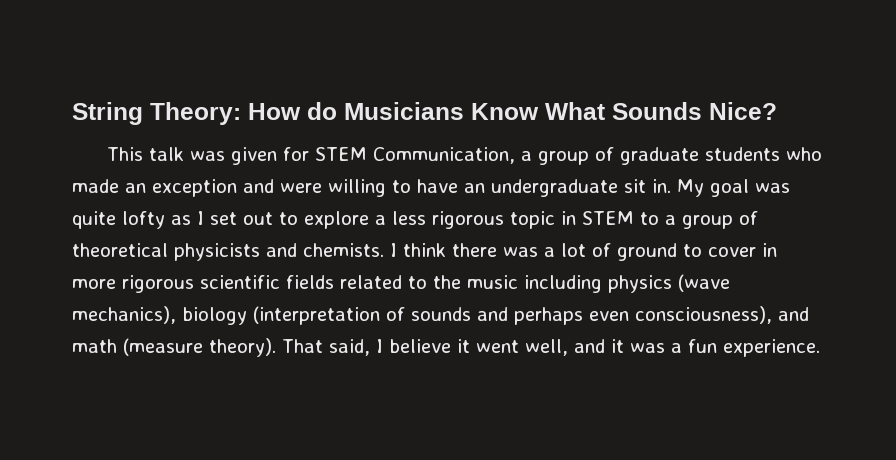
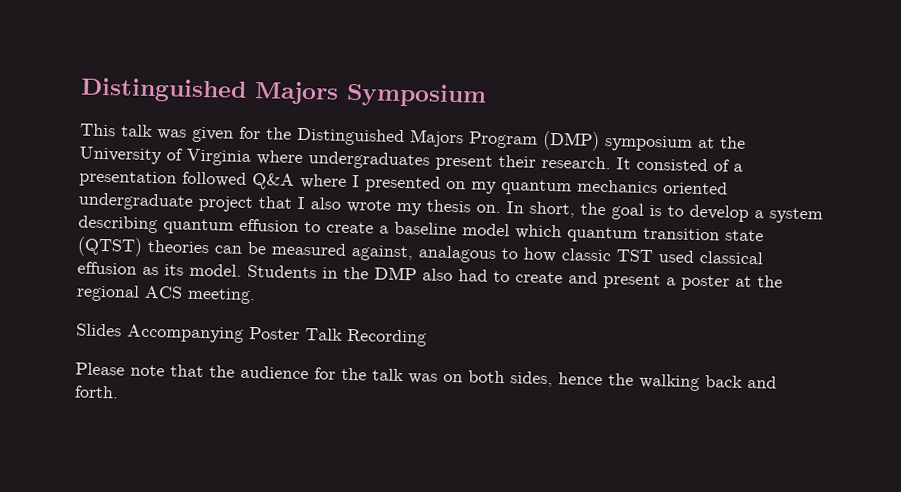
[72,102,777,125] String Theory: How do Musicians Know What Sounds Nice? -> [80,77,487,108] Distinguished Majors Symposium
[315,147,823,165] [72,179,790,197] [72,211,758,229] [72,243,777,261] [72,274,730,293] [72,306,809,325] [72,338,820,357] STEM Communication, a group of graduate students who made an exception and were willing to have an undergraduate sit in. My goal was quite lofty as I set out to explore a less rigorous topic in STEM to a group of theoretical physicists and chemists. I think there was a lot of ground to cover in more rigorous scientific fields related to the music including physics (wave mechanics), biology (interpretation of sounds and perhaps even consciousness), and math (measure theory). That said, I believe it went well, and it was a fun experience. -> [266,127,746,152] [79,146,743,172] [79,170,728,196] [78,192,823,224] [78,215,764,243] [77,236,763,265] [77,261,783,291] [76,284,256,305] [76,323,427,347] [75,362,777,392] [74,385,119,399] the Distinguished Majors Program (DMP) symposium at the University of Virginia where undergraduates present their research. It consisted of a presentation followed Q&A where I presented on my quantum mechanics oriented undergraduate project that I also wrote my thesis on. In short, the goal is to develop a system describing quantum effusion to create a baseline model which quantum transition state (QTST) theories can be measured against, analagous to how classic TST used classical effusion as its model. Students in the DMP also had to create and present a poster at the regional ACS meeting. // Slides Accompanying Poster Talk Recording // Please note that the audience for the talk was on both sides, hence the walking back and forth.

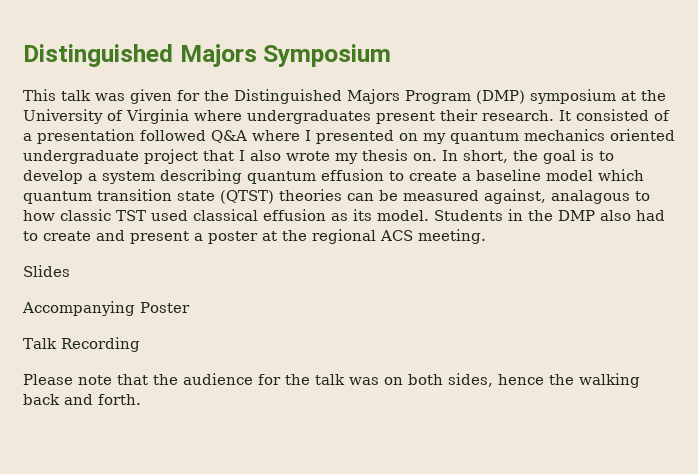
(122, 330) none -> (70, 271) //
(300, 333) none -> (190, 307) //

